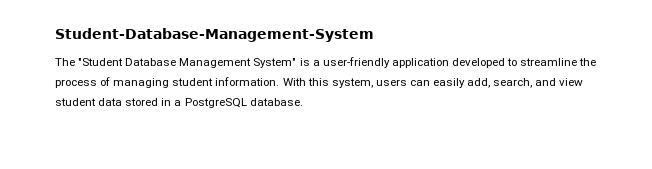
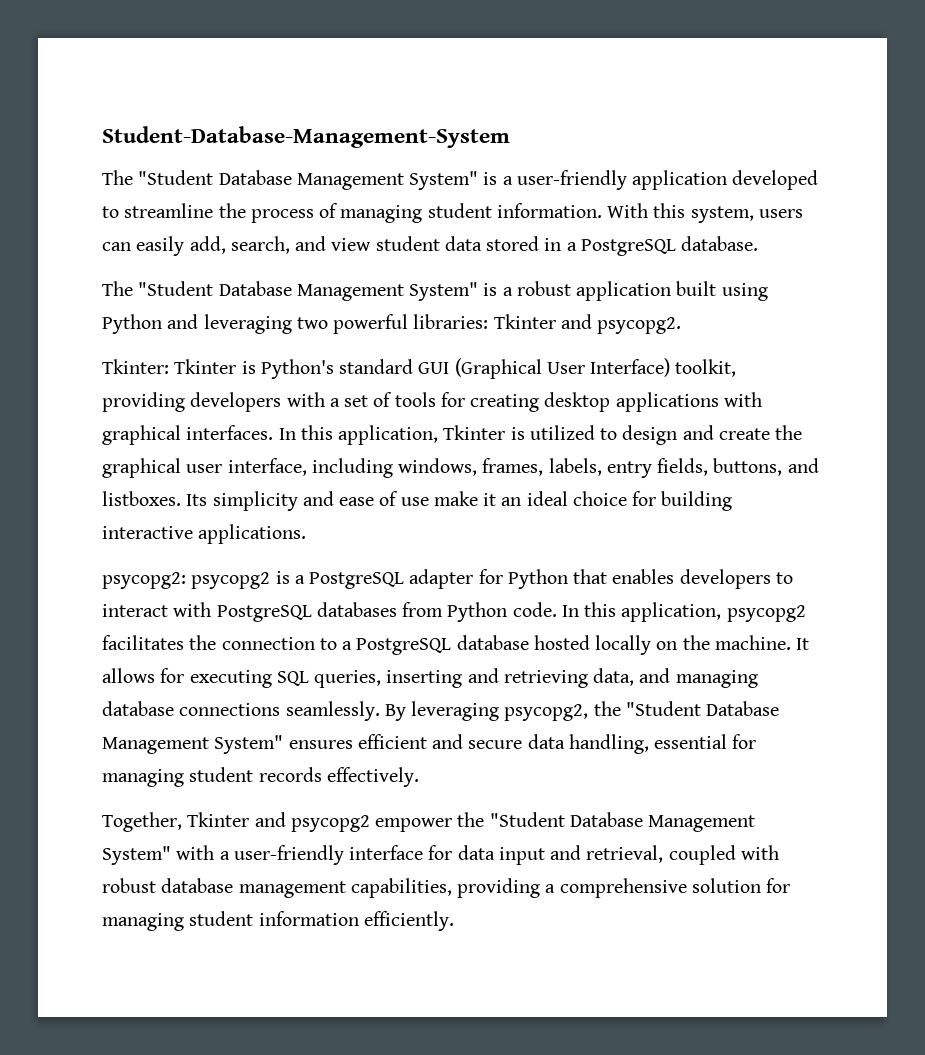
(303, 102) none -> [102,281,768,301] [102,314,682,334] [102,358,737,379] [102,392,762,412] [102,425,803,445] [102,458,819,478] [102,491,733,511] [102,524,307,544] [102,569,793,589] [102,602,806,622] [102,635,810,655] [102,668,758,688] [102,701,780,721] [102,734,757,754] [102,767,419,787] [102,812,756,832] [102,845,779,865] [102,878,791,898] [102,911,454,931] // The "Student Database Management System" is a robust application built using Python and leveraging two powerful libraries: Tkinter and psycopg2. // Tkinter: Tkinter is Python's standard GUI (Graphical User Interface) toolkit, providing developers with a set of tools for creating desktop applications with graphical interfaces. In this application, Tkinter is utilized to design and create the graphical user interface, including windows, frames, labels, entry fields, buttons, and listboxes. Its simplicity and ease of use make it an ideal choice for building interactive applications. // psycopg2: psycopg2 is a PostgreSQL adapter for Python that enables developers to interact with PostgreSQL databases from Python code. In this application, psycopg2 facilitates the connection to a PostgreSQL database hosted locally on the machine. It allows for executing SQL queries, inserting and retrieving data, and managing database connections seamlessly. By leveraging psycopg2, the "Student Database Management System" ensures efficient and secure data handling, essential for managing student records effectively. // Together, Tkinter and psycopg2 empower the "Student Database Management System" with a user-friendly interface for data input and retrieval, coupled with robust database management capabilities, providing a comprehensive solution for managing student information efficiently.

